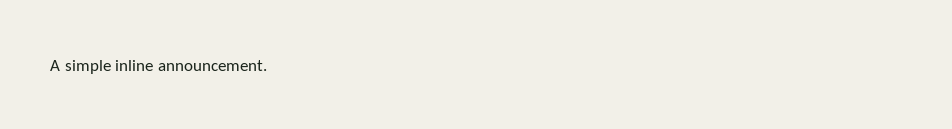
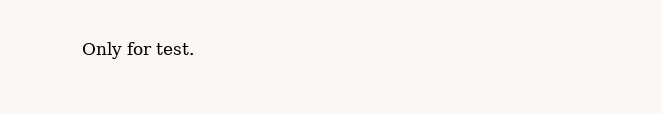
[50,60,267,74] A simple inline announcement. -> [82,42,194,59] Only for test.

